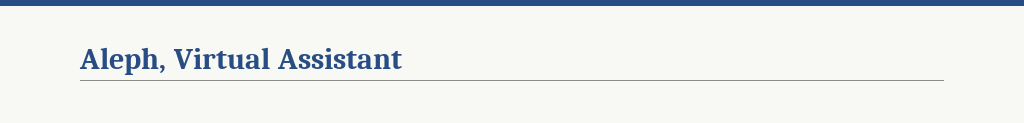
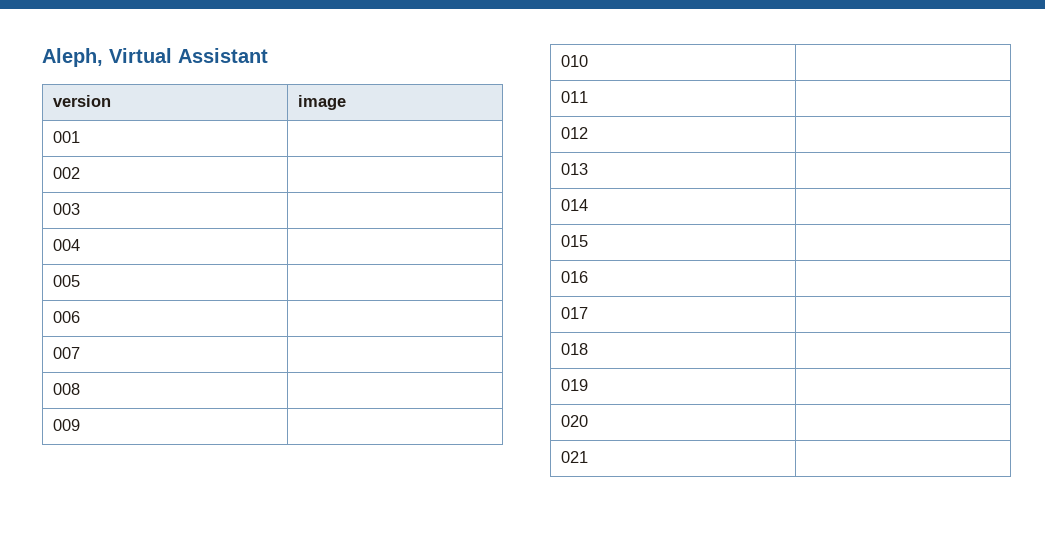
(403, 58) none -> [52,95,111,107] [297,95,346,110] [52,131,80,143] [52,167,80,179] [52,203,80,215] [52,239,80,251] [52,275,80,287] [52,311,80,323] [52,347,80,359] [52,383,80,395] [52,419,80,431] [560,55,588,67] [560,91,588,103] [560,127,588,139] [560,163,588,175] [560,199,588,211] [560,235,588,247] [560,271,588,283] [560,307,588,319] [560,343,588,355] [560,379,588,391] [560,415,588,427] [560,451,588,463] // version | image // 001 | // 002 | // 003 | // 004 | // 005 | // 006 | // 007 | // 008 | // 009 | // 010 | // 011 | // 012 | // 013 | // 014 | // 015 | // 016 | // 017 | // 018 | // 019 | // 020 | // 021 |

